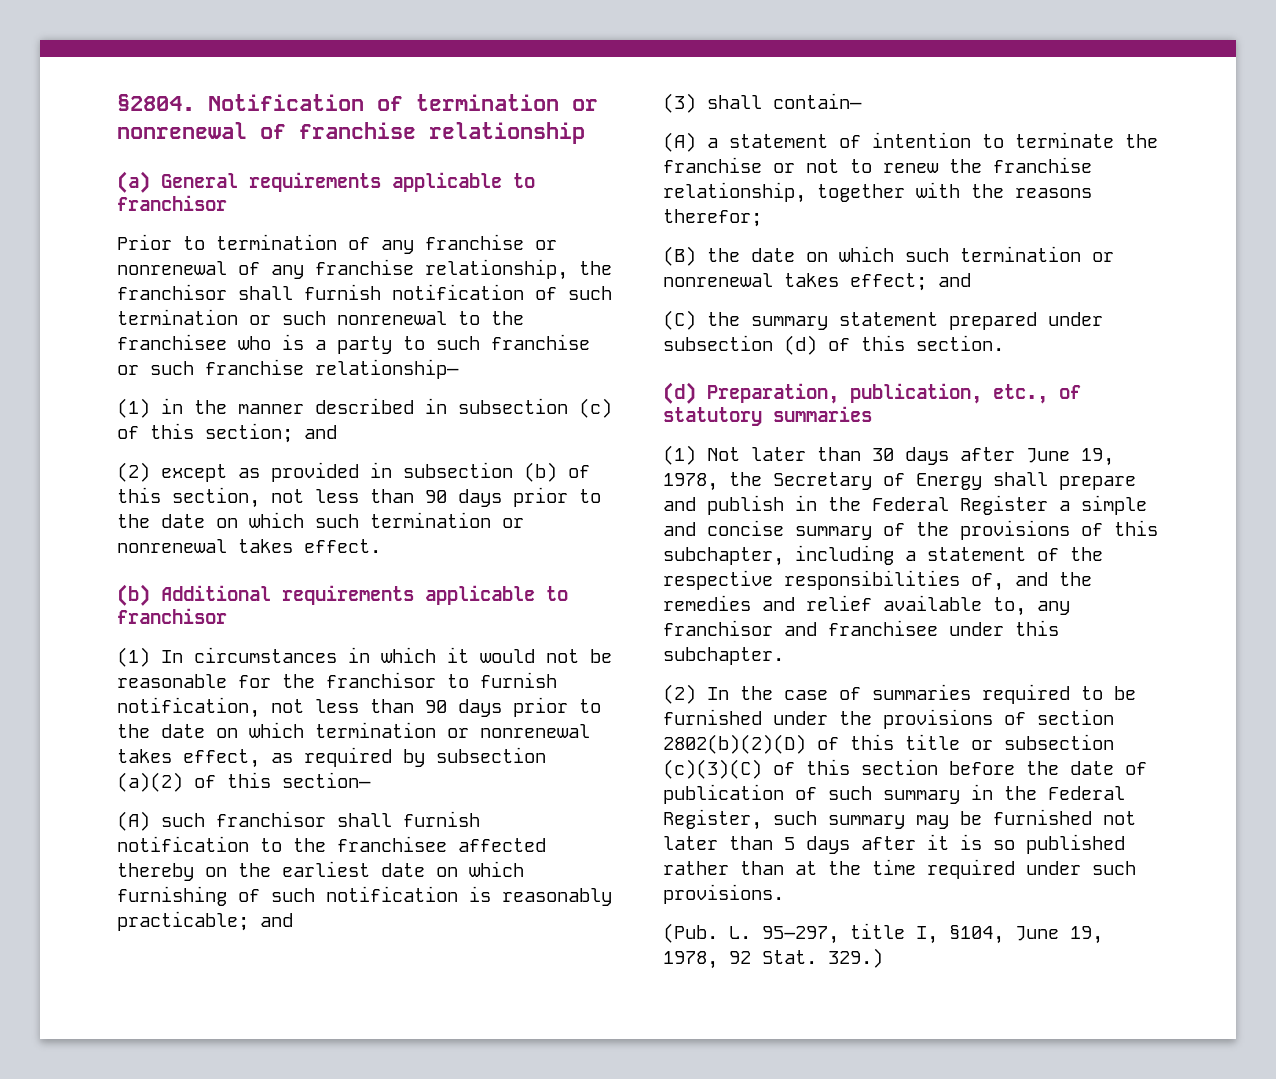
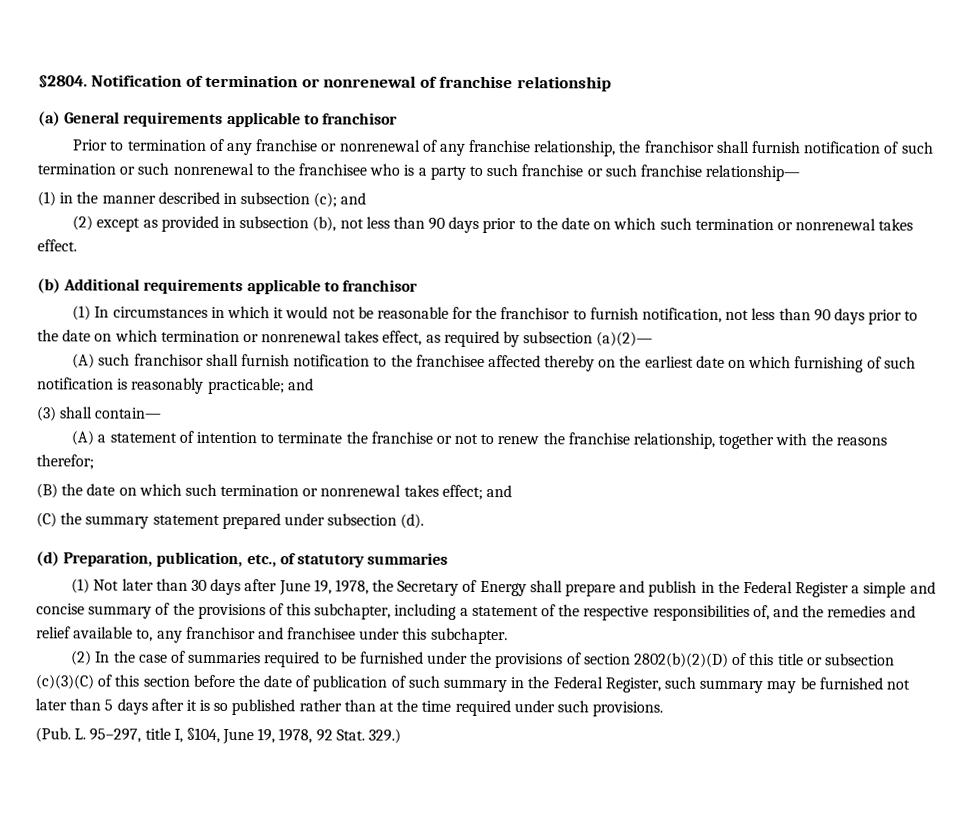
[579,398,612,418] [117,423,293,443] (c) of this section; -> [313,192,338,208] (c);
[524,462,590,482] [117,487,260,508] (b) of this section, -> [312,216,337,232] (b),
[117,772,371,792] (a)(2) of this section— -> [596,331,654,347] (a)(2)—
[784,335,1004,355] (d) of this section. -> [400,513,425,529] (d).

